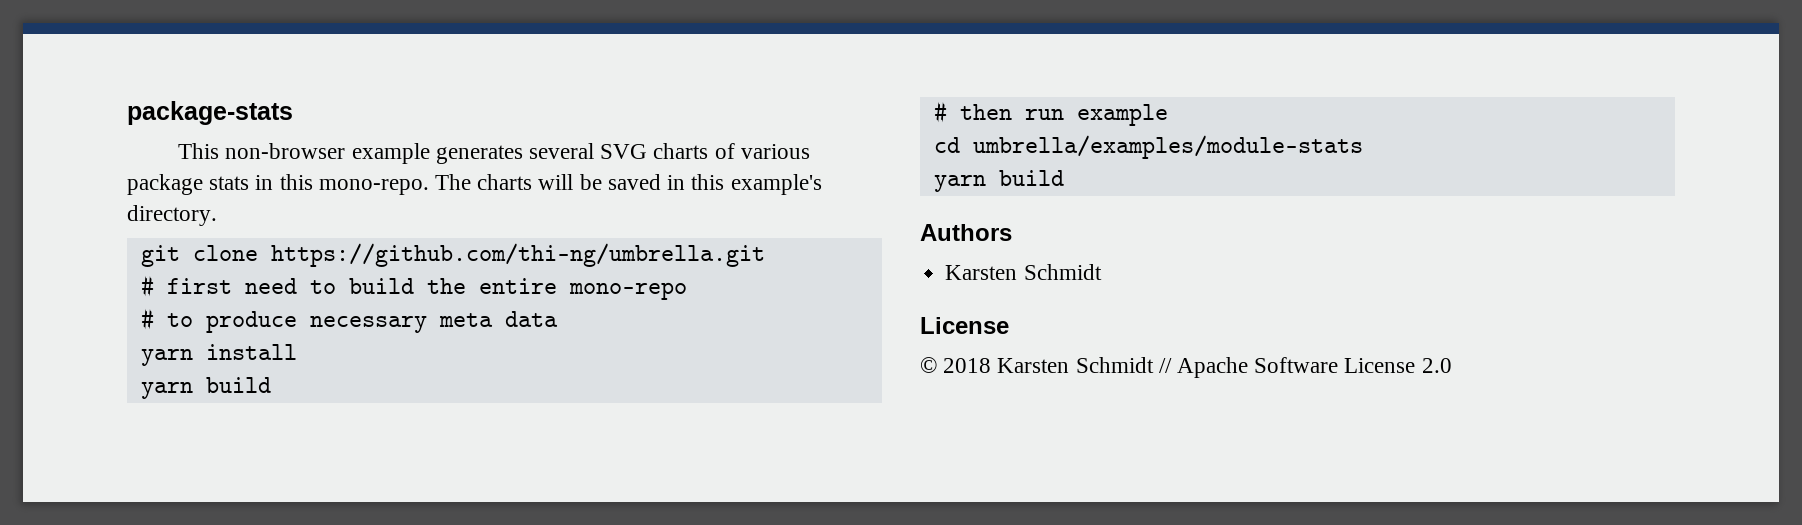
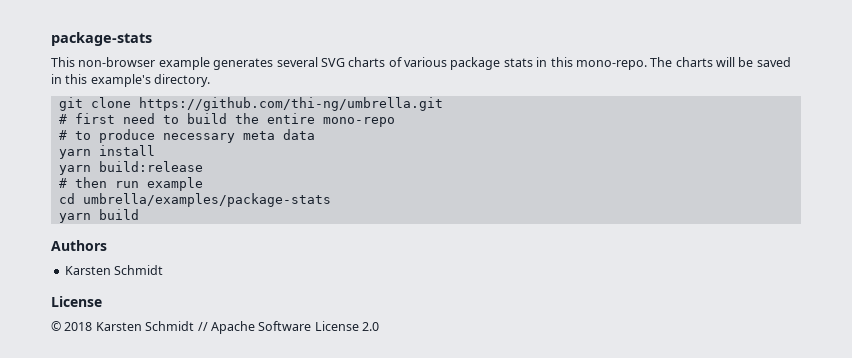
[205,377,271,393] build -> [98,161,203,172] build:release
[972,135,1363,159] umbrella/examples/module-stats -> [82,193,331,207] umbrella/examples/package-stats

